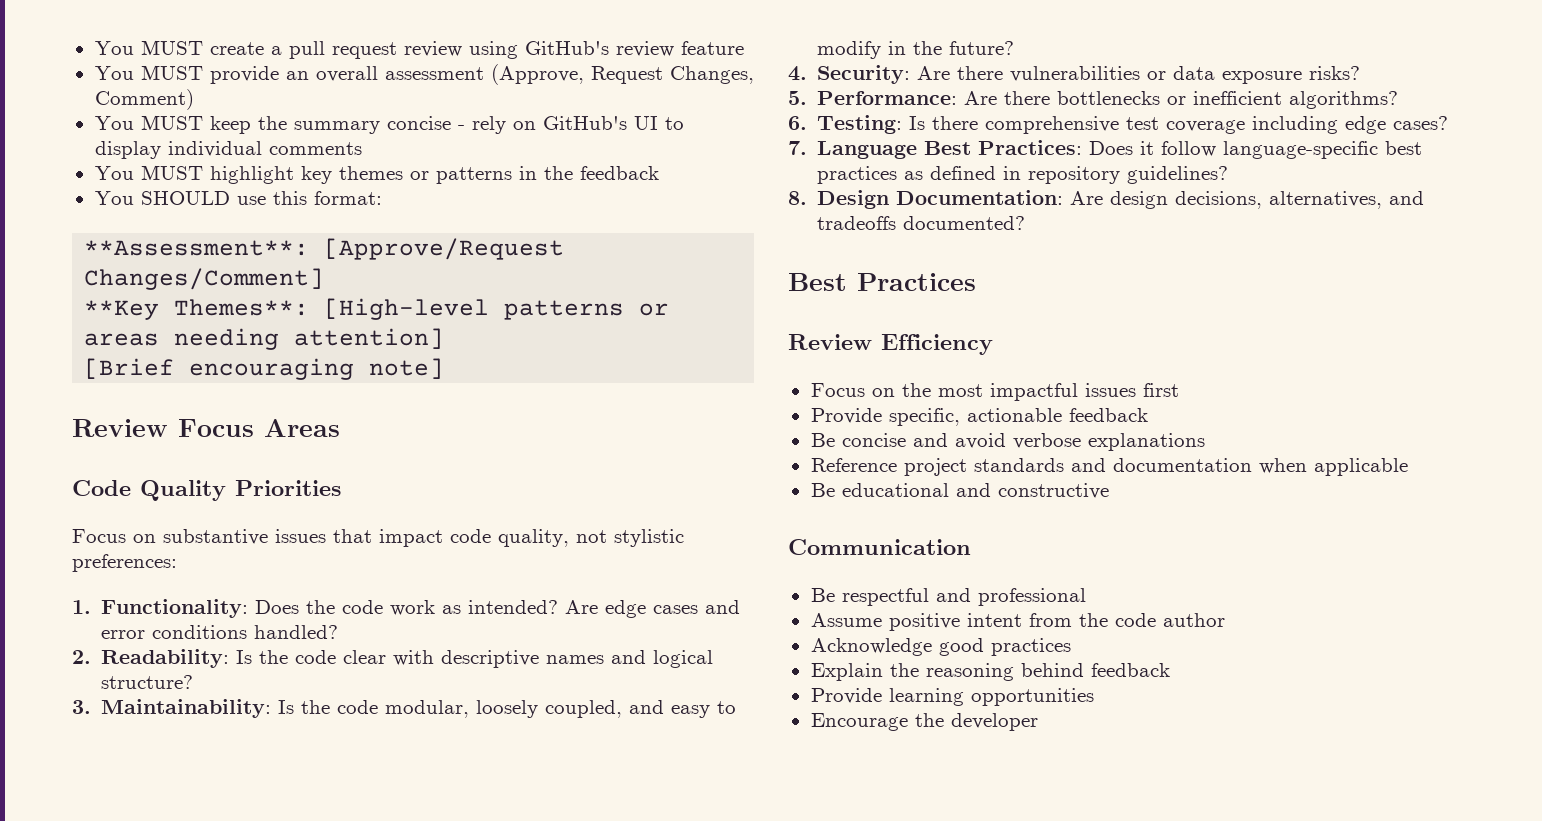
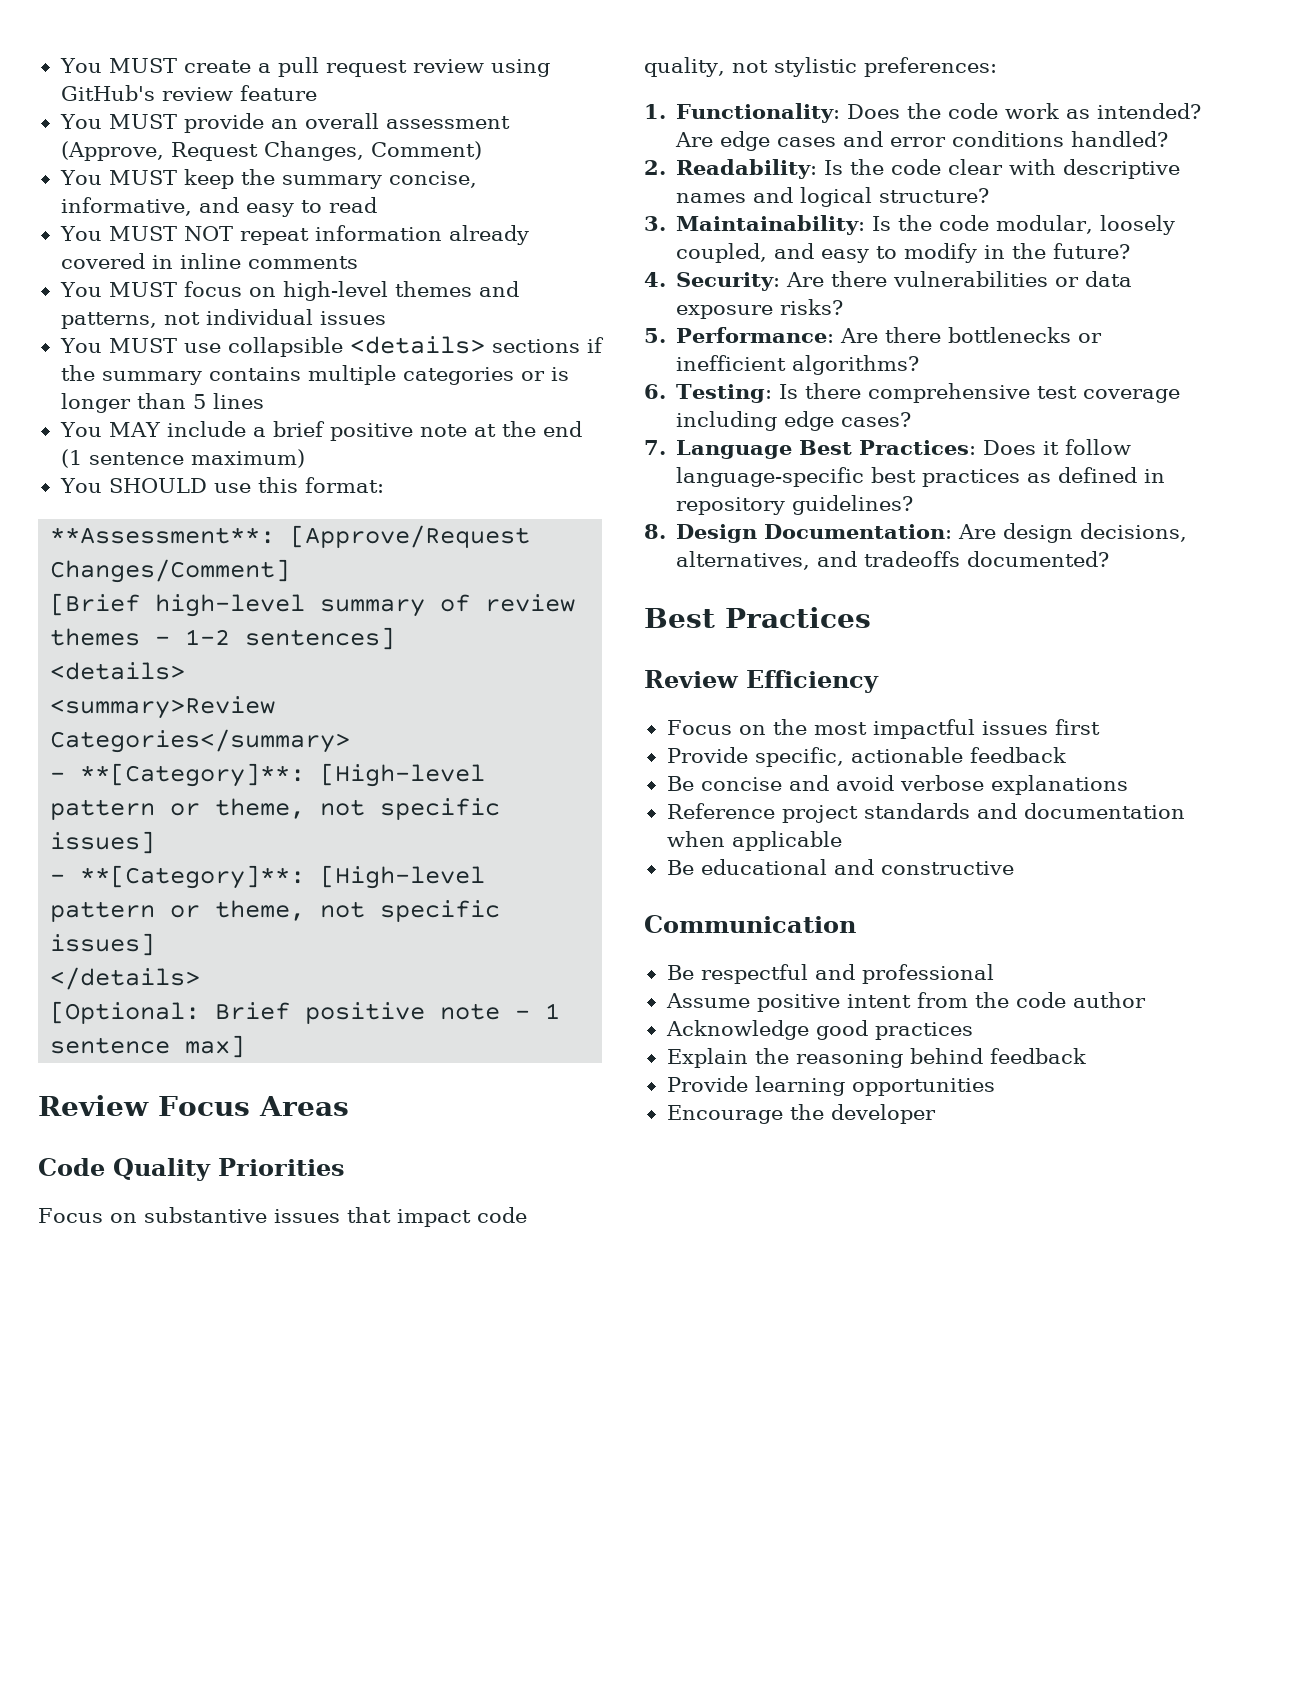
[386,116,684,134] [94,141,362,159] [94,165,659,184] concise - rely on GitHub's UI to display individual comments // You MUST highlight key themes or patterns in the feedback -> [388,171,477,188] [60,197,377,217] [59,225,529,245] [60,253,358,269] [59,281,519,301] [60,309,386,329] [59,336,604,357] [60,365,569,385] [60,393,264,413] [59,421,582,441] [60,449,305,468] concise, informative, and easy to read // You MUST NOT repeat information already covered in inline comments // You MUST focus on high-level themes and patterns, not individual issues // You MUST use collapsible <details> sections if the summary contains multiple categories or is longer than 5 lines // You MAY include a brief positive note at the end (1 sentence maximum)
[84,298,670,320] [84,328,445,350] [84,358,445,380] **Key Themes**: [High-level patterns or areas needing attention] // [Brief encouraging note] -> [50,593,576,617] [50,627,396,650] [50,662,186,680] [50,696,276,719] [50,729,351,753] [50,763,486,787] [50,798,501,820] [50,831,156,854] [50,865,486,889] [50,900,501,922] [50,933,156,956] [50,967,201,990] [50,1001,561,1024] [50,1035,246,1058] [Brief high-level summary of review themes - 1-2 sentences] // <details> // <summary>Review Categories</summary> // - **[Category]**: [High-level pattern or theme, not specific issues] // - **[Category]**: [High-level pattern or theme, not specific issues] // </details> // [Optional: Brief positive note - 1 sentence max]

